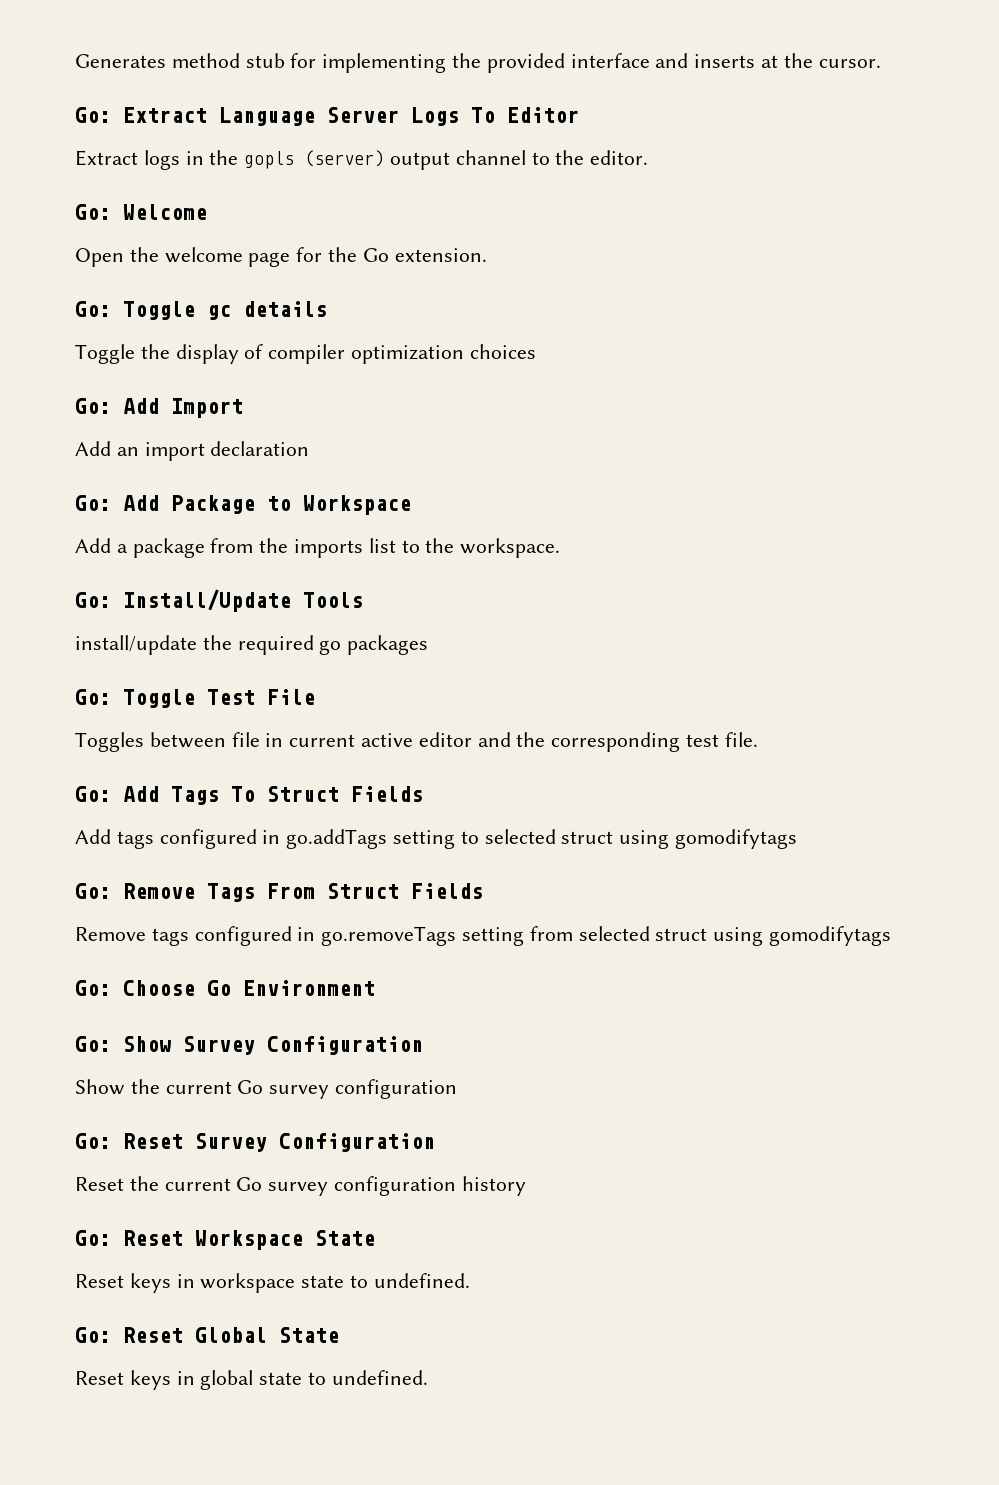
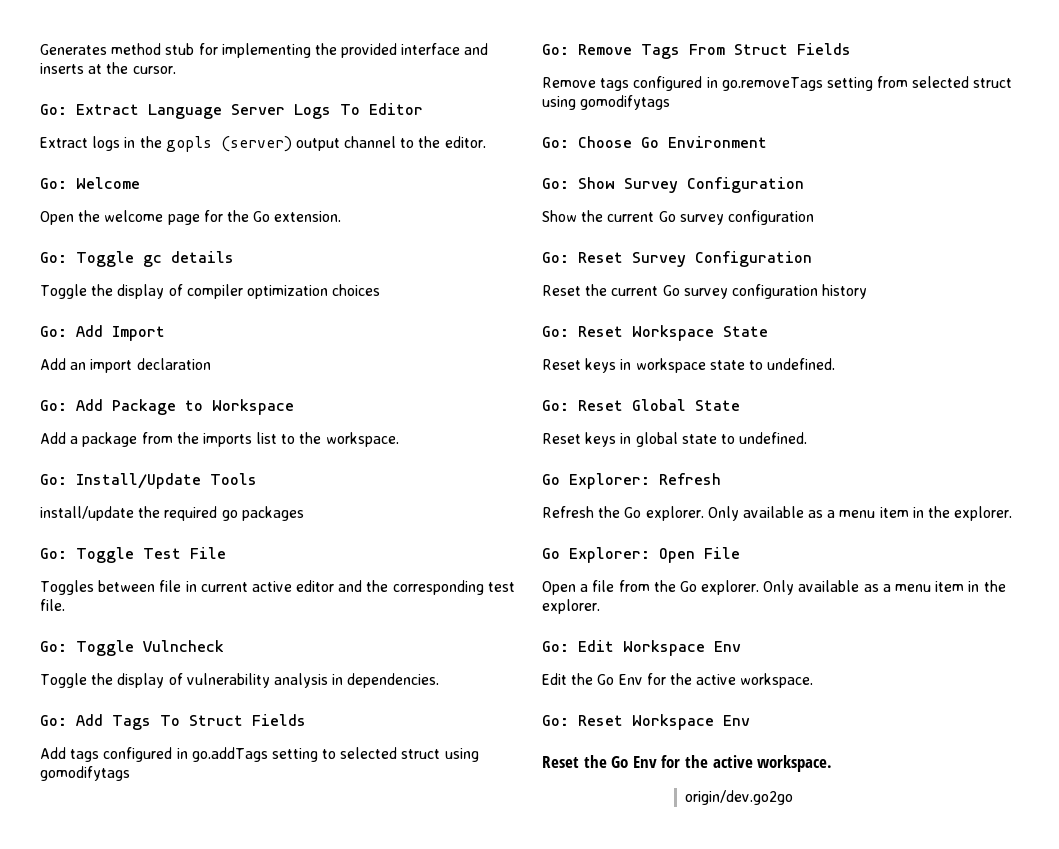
(758, 739) none -> [40,640,224,656] [40,673,440,688] // Go: Toggle Vulncheck // Toggle the display of vulnerability analysis in dependencies.
(428, 1377) none -> [542,473,721,489] [542,506,1013,521] [542,547,740,563] [542,580,1006,595] [542,599,600,614] [542,640,741,656] [542,673,814,688] [542,714,750,730] [542,755,833,772] [685,790,794,805] // Go Explorer: Refresh // Refresh the Go explorer. Only available as a menu item in the explorer. // Go Explorer: Open File // Open a file from the Go explorer. Only available as a menu item in the explorer. // Go: Edit Workspace Env // Edit the Go Env for the active workspace. // Go: Reset Workspace Env // Reset the Go Env for the active workspace. // origin/dev.go2go

